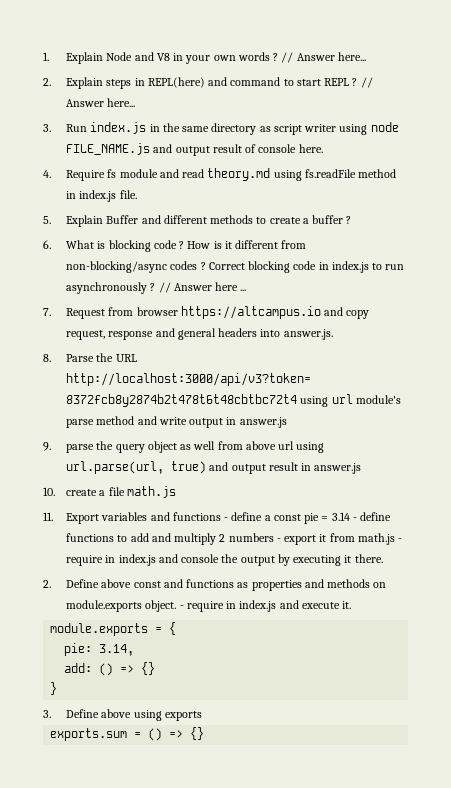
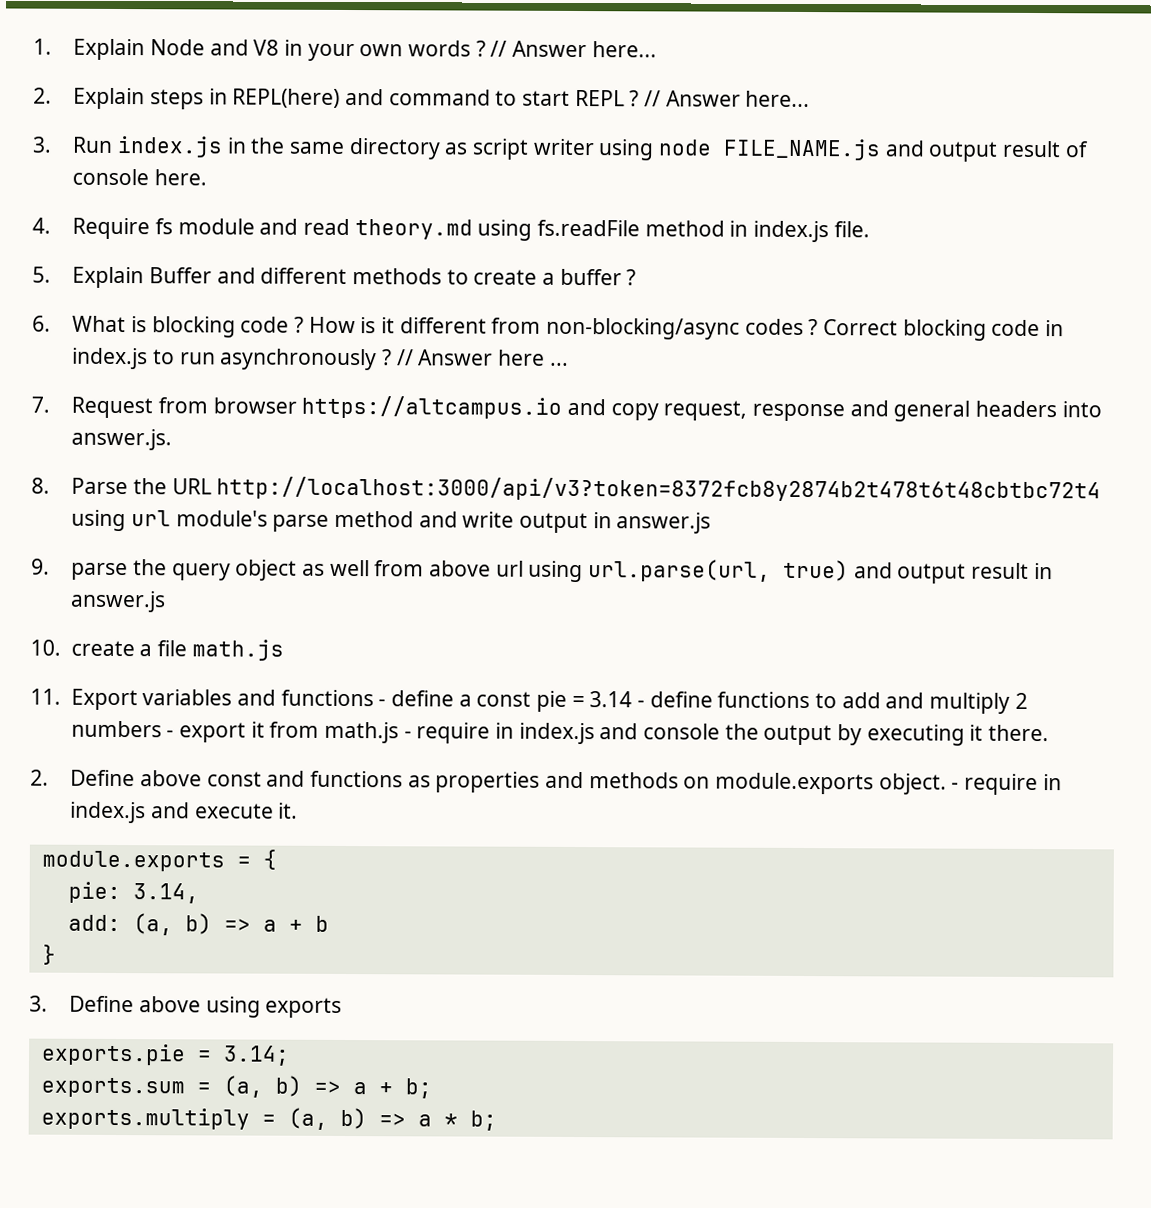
[99,662,156,676] () => {} -> [132,913,329,936] (a, b) => a + b
(202, 716) none -> [40,1043,290,1066] // exports.pie = 3.14;
[148,727,205,741] () => {} -> [222,1075,432,1099] [40,1107,497,1131] (a, b) => a + b; // exports.multiply = (a, b) => a * b;

